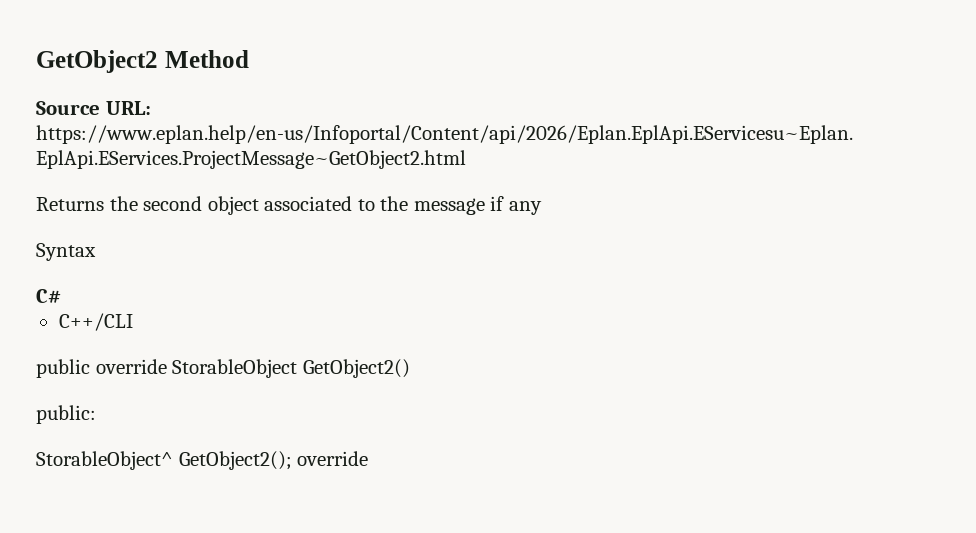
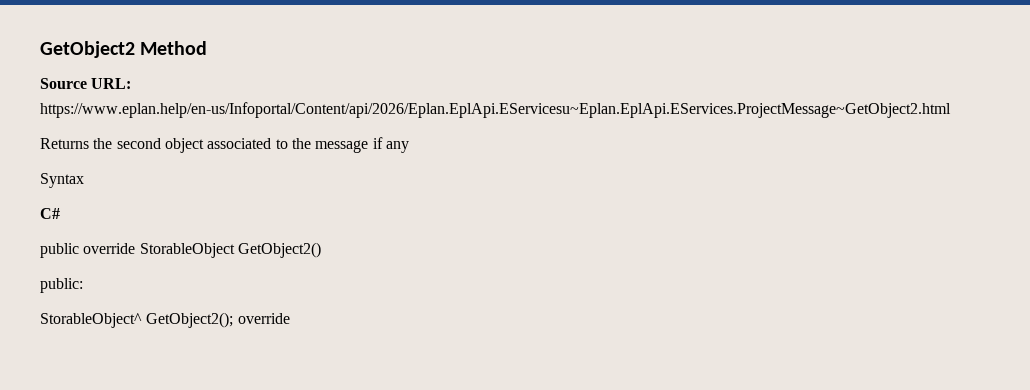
[58,313,133,331] // C++/CLI -> (60, 213) none

